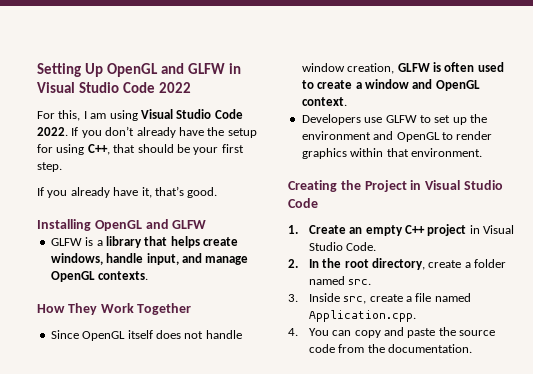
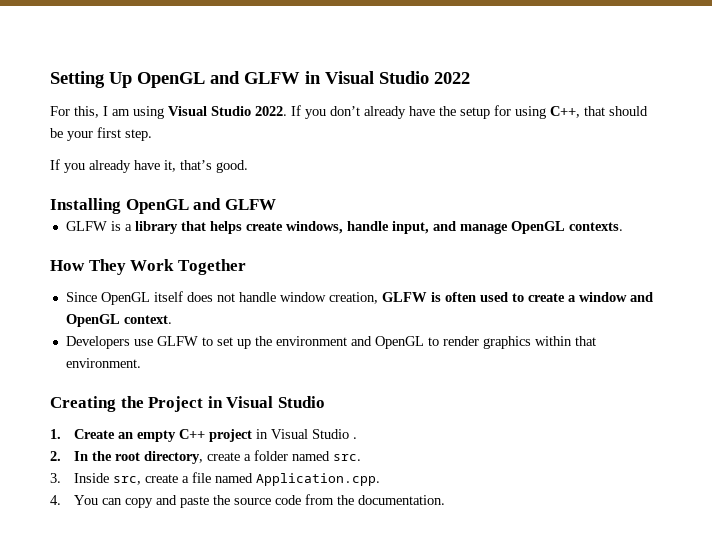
[122,82,155,93] Code -> (429, 77) none
[214,109,243,119] Code -> (251, 111) none
[288,198,318,208] Code -> (325, 402) none
[346,242,377,251] Code. -> [353,437,358,439] .

